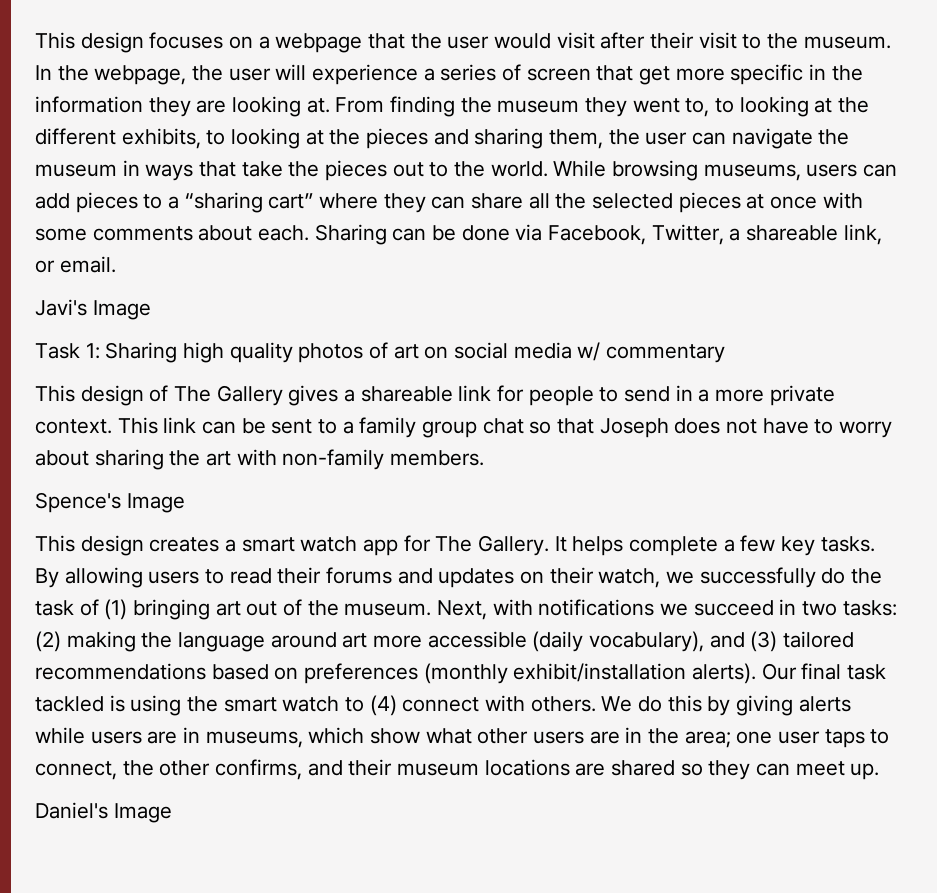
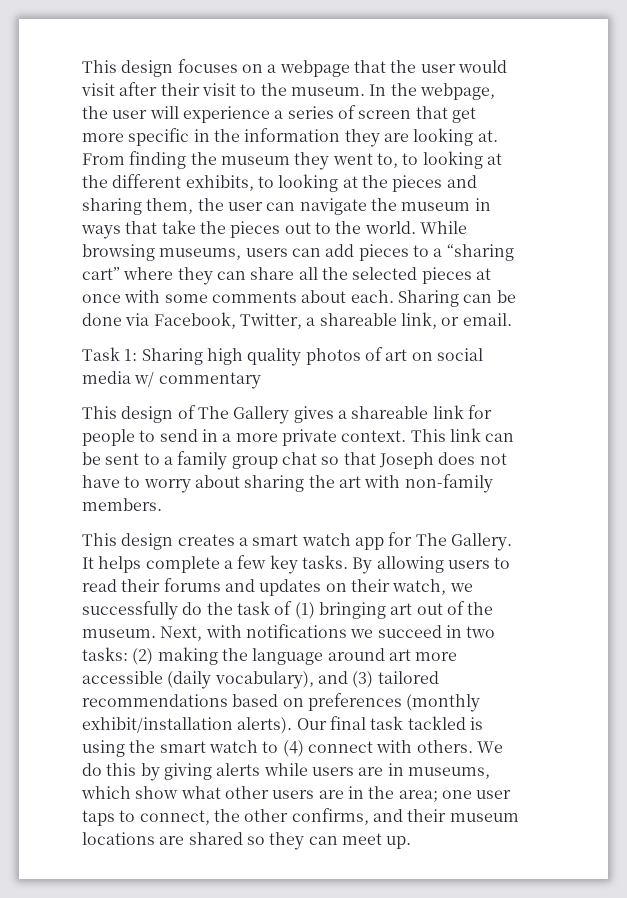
[35,299,151,320] // Javi's Image -> (512, 319) none
[35,492,185,513] // Spence's Image -> (162, 504) none
[35,802,172,823] // Daniel's Image -> (412, 842) none

